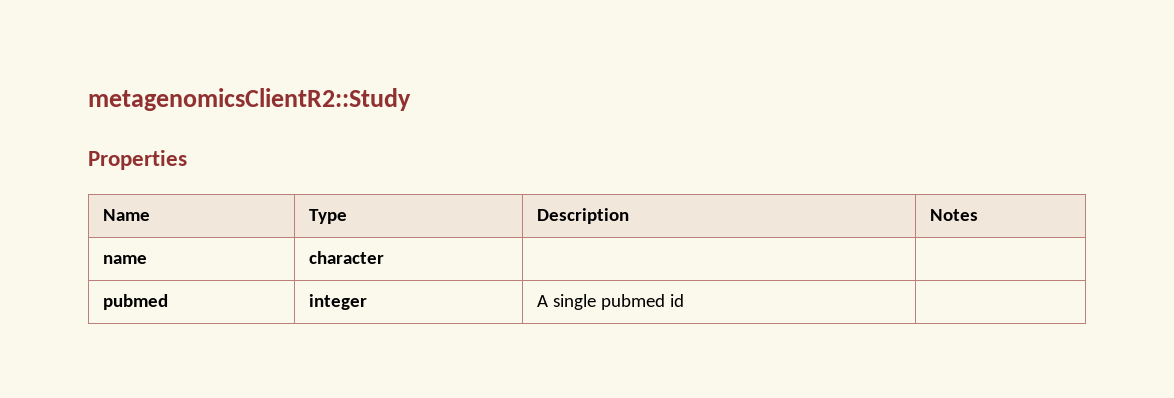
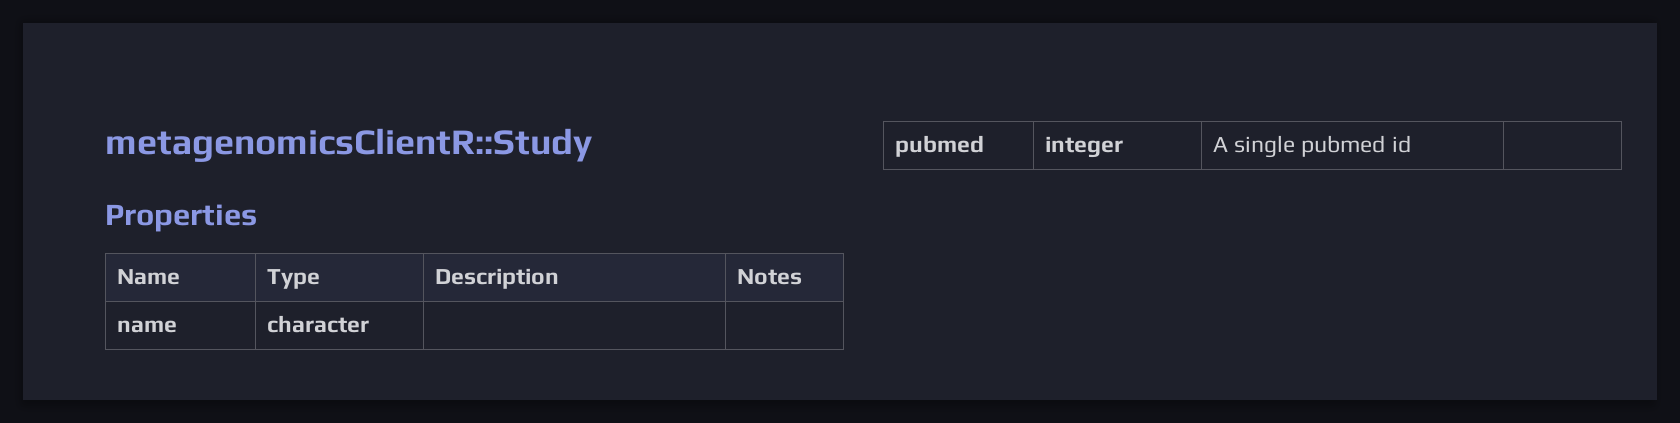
[88,88,411,111] metagenomicsClientR2::Study -> [105,128,592,162] metagenomicsClientR::Study

